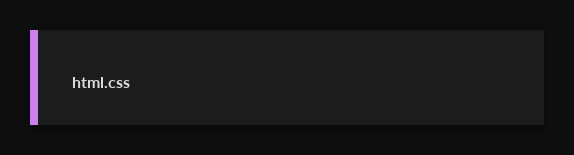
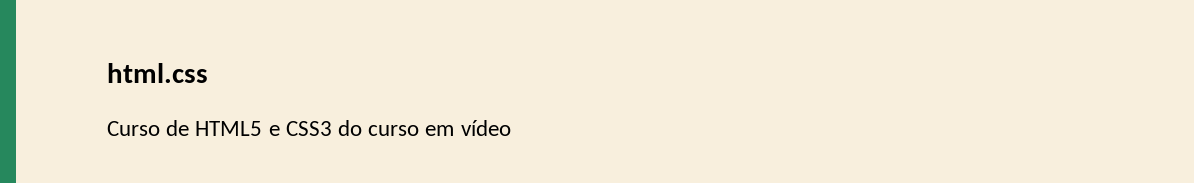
(130, 82) none -> [107,120,511,136] // Curso de HTML5 e CSS3 do curso em vídeo

